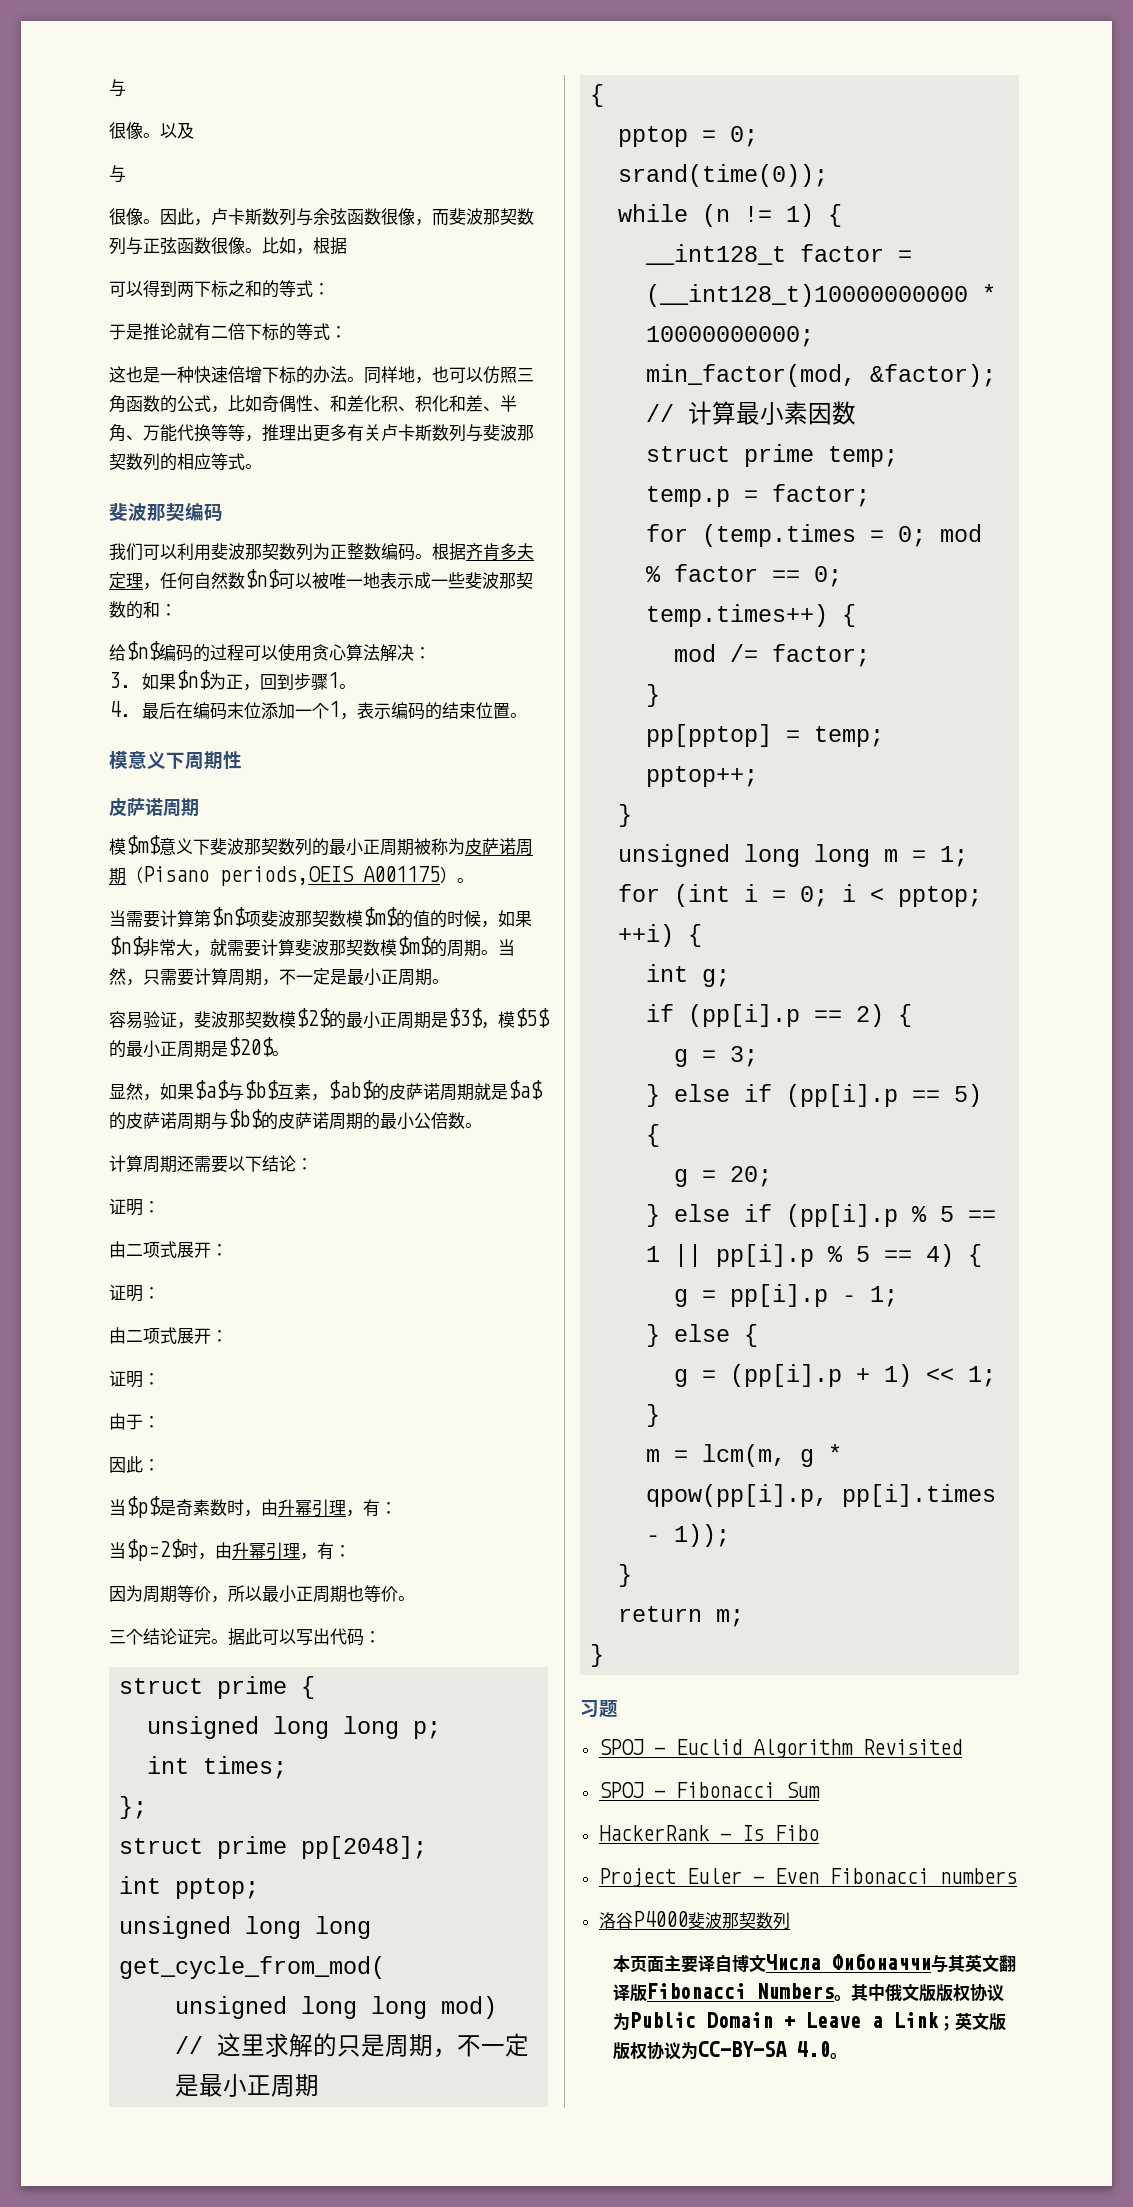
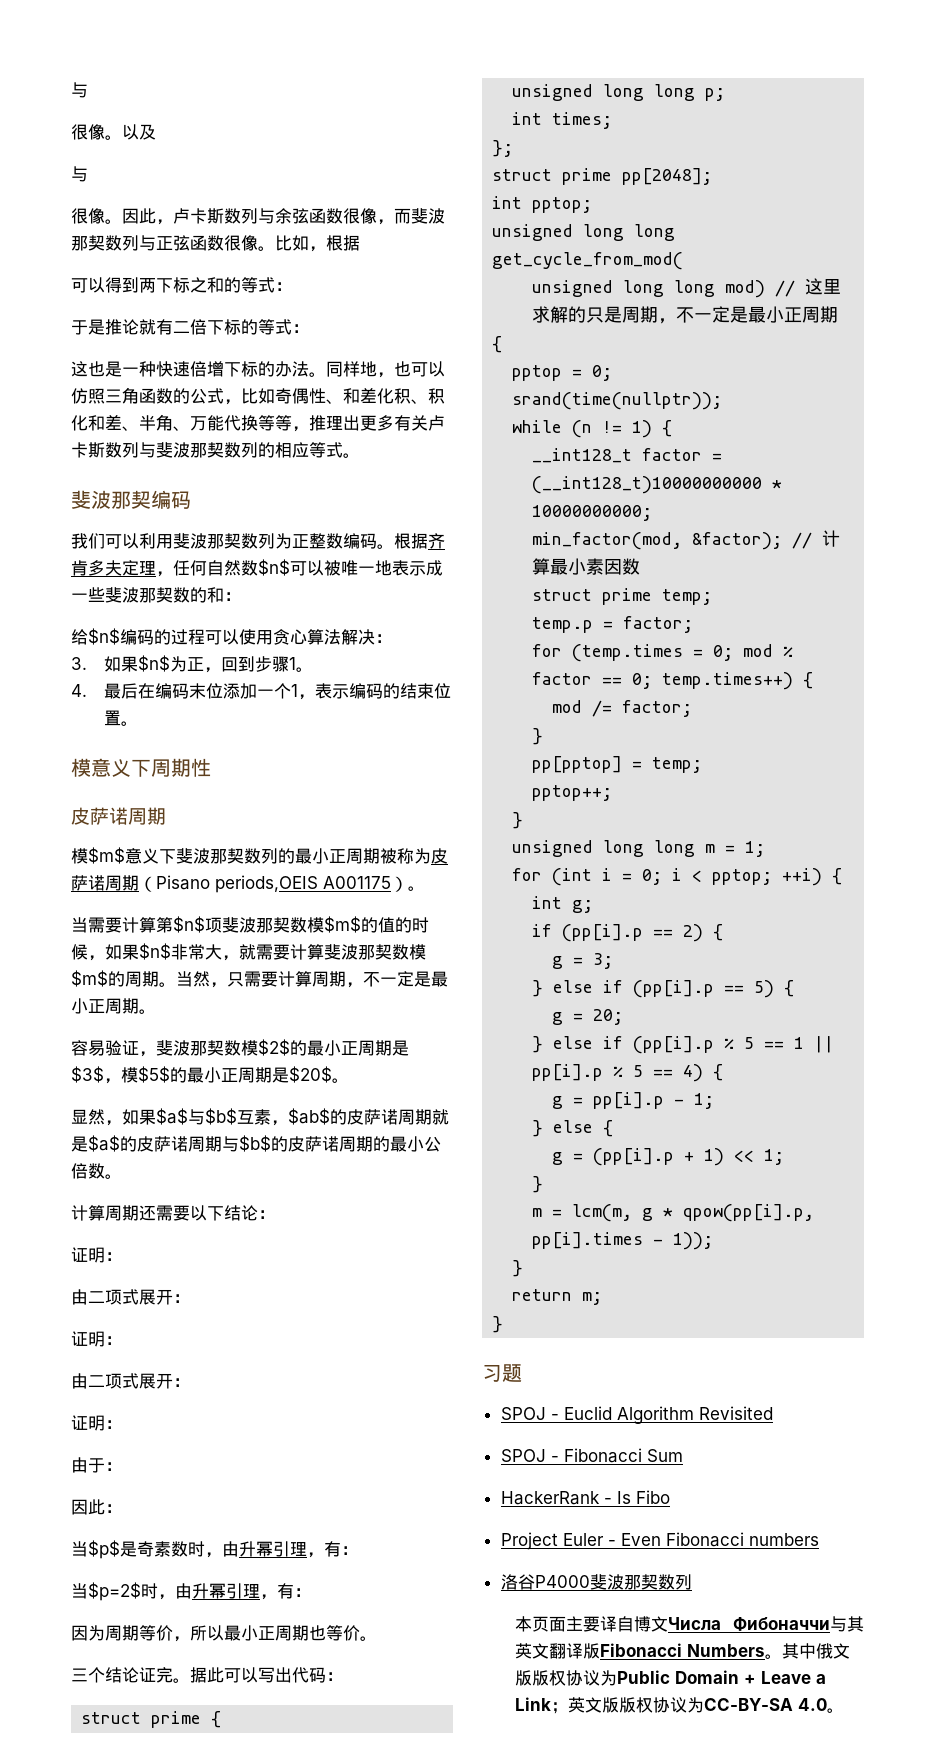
[618,164,829,187] srand(time(0)); -> [512,392,723,410] srand(time(nullptr));

